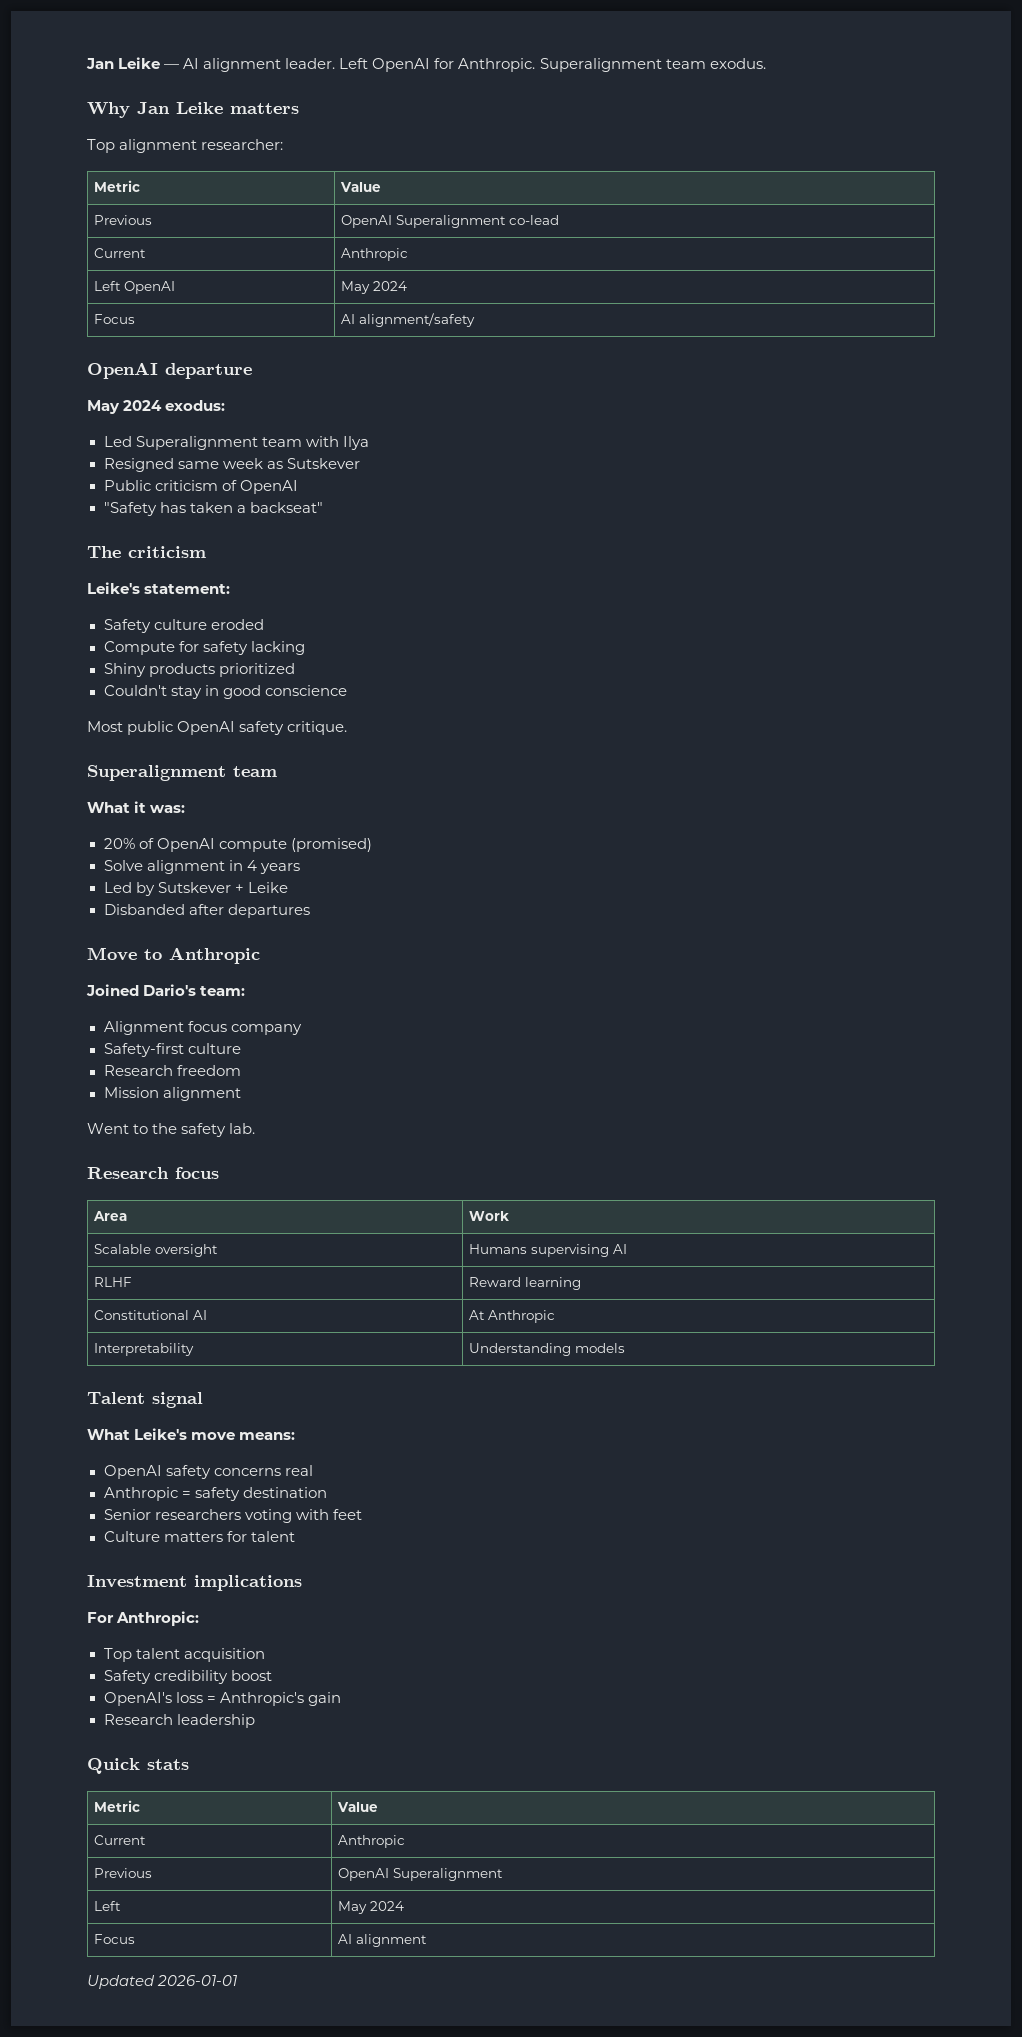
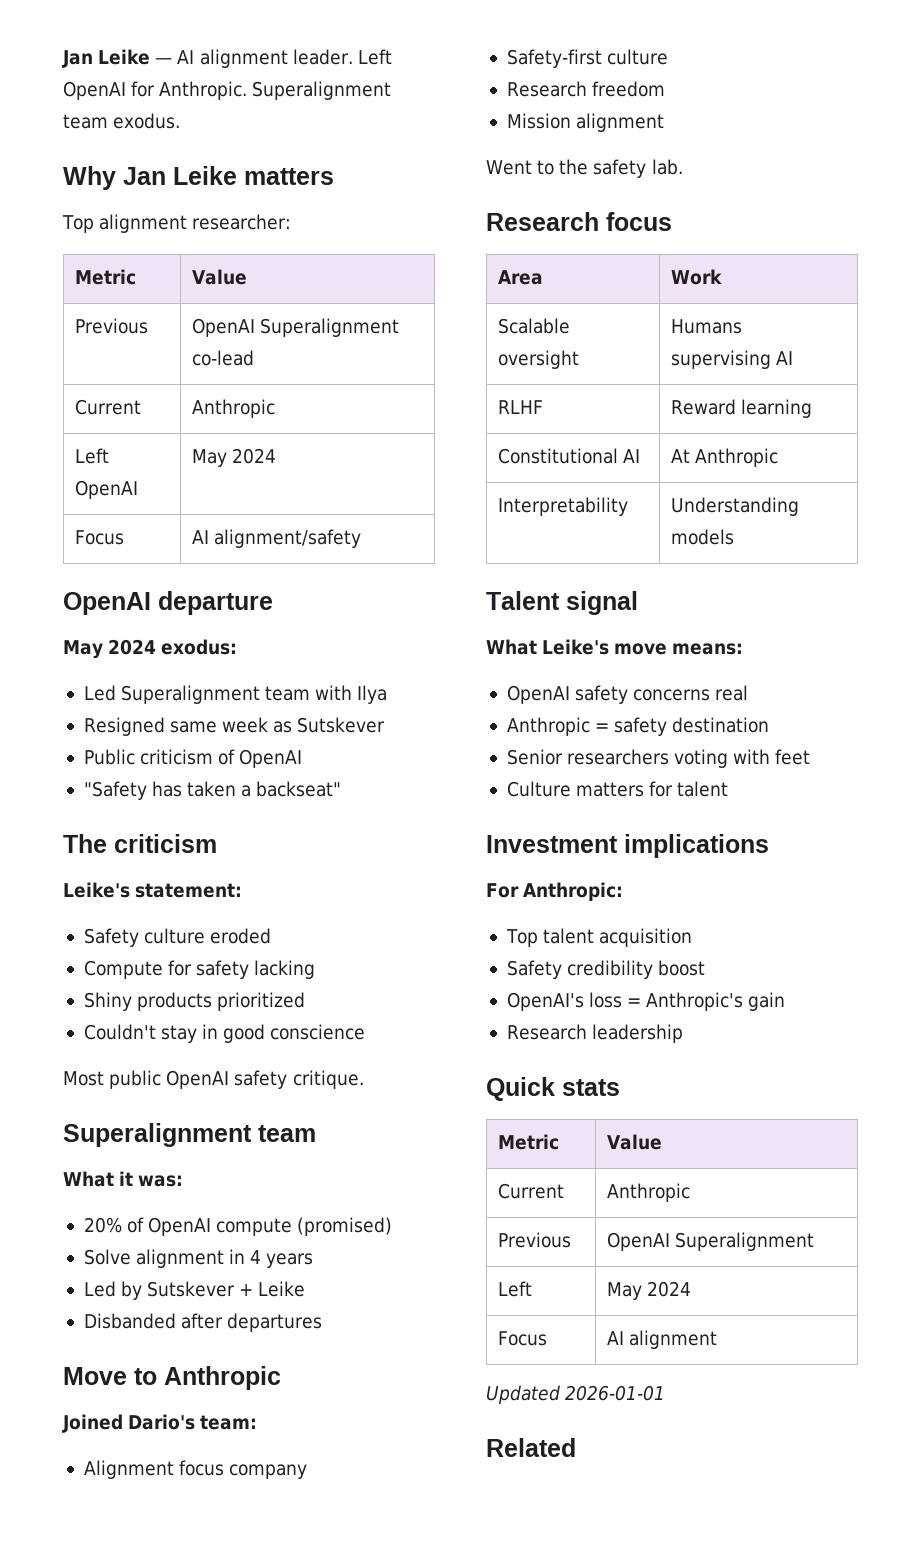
(238, 1980) none -> [486,1438,576,1457] // Related

